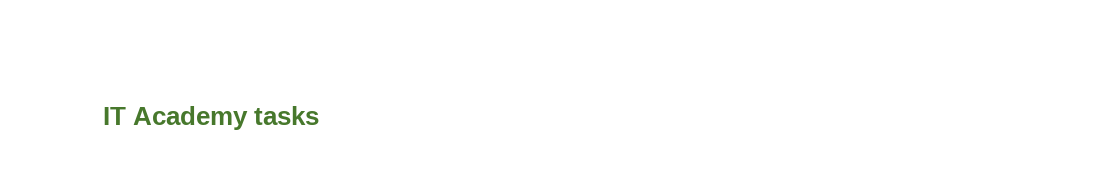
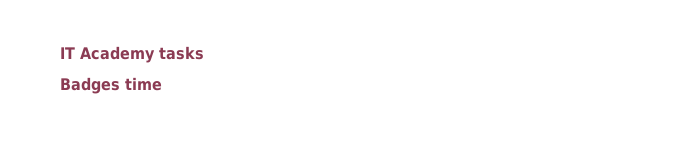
(320, 115) none -> [60,77,162,94] // Badges time

